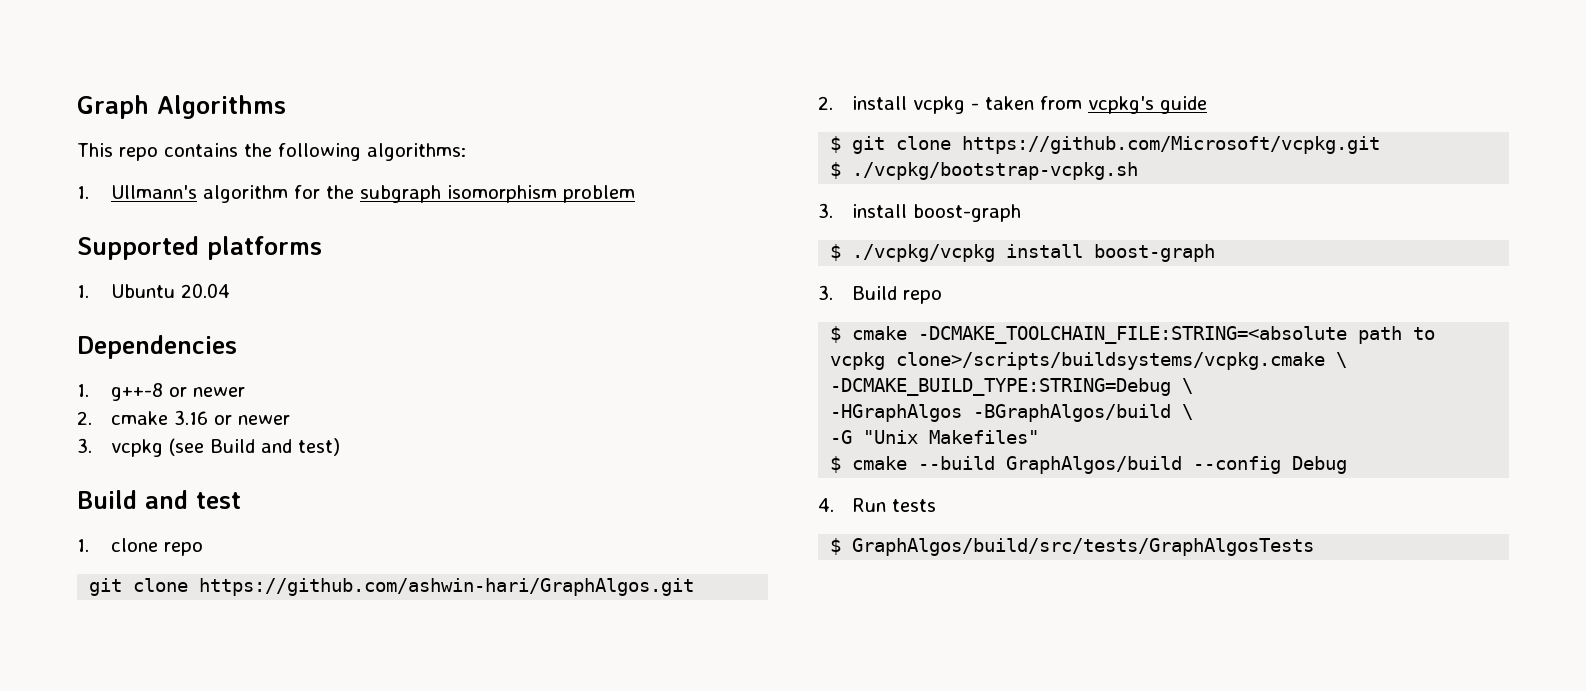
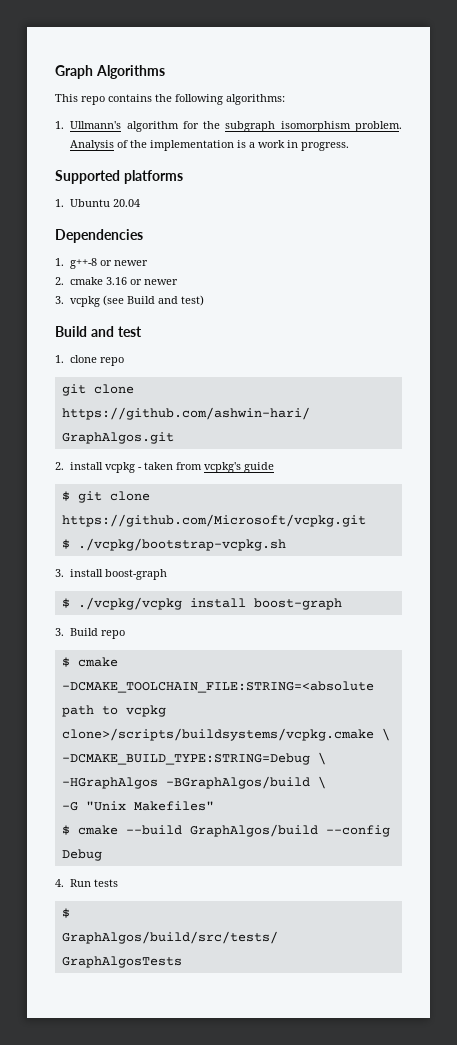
[563,185,636,203] problem -> [355,121,402,132] [70,140,350,151] problem. Analysis of the implementation is a work in progress.

